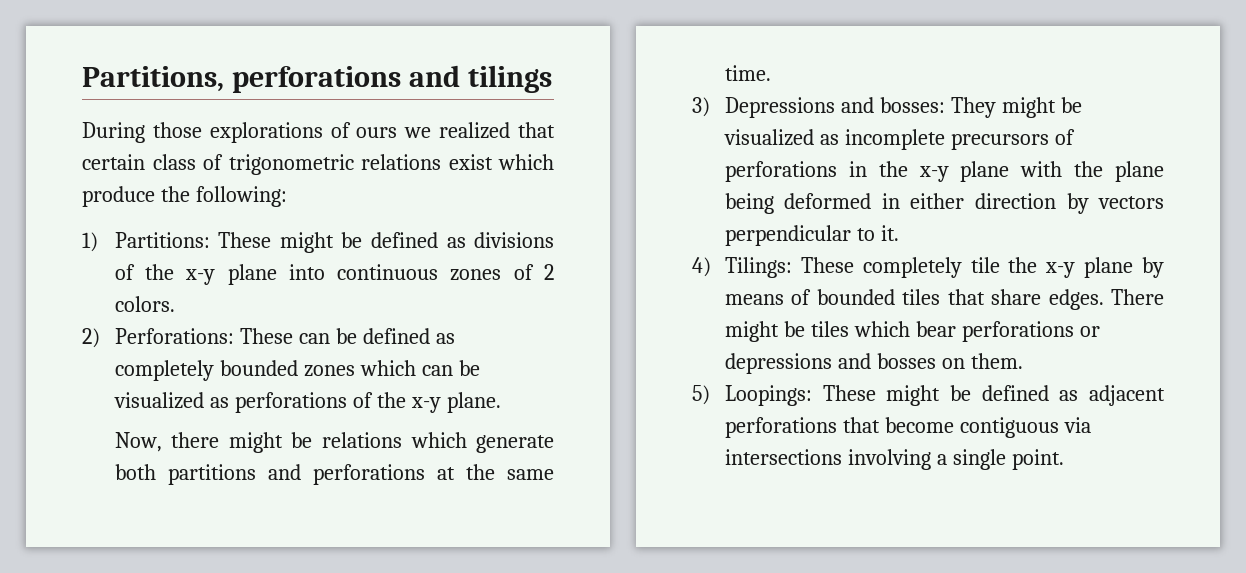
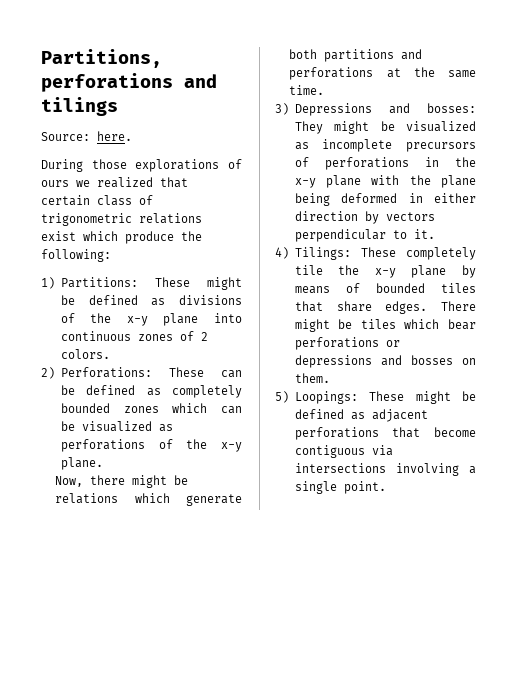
(553, 79) none -> [41,131,132,141] // Source: here.

